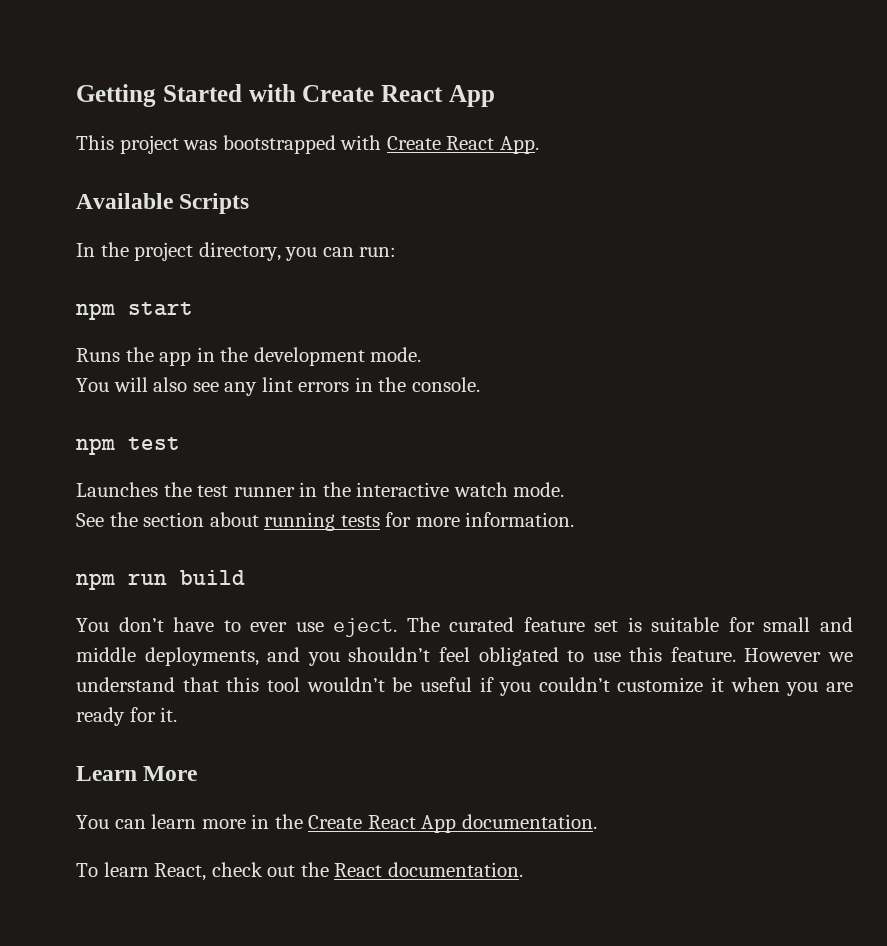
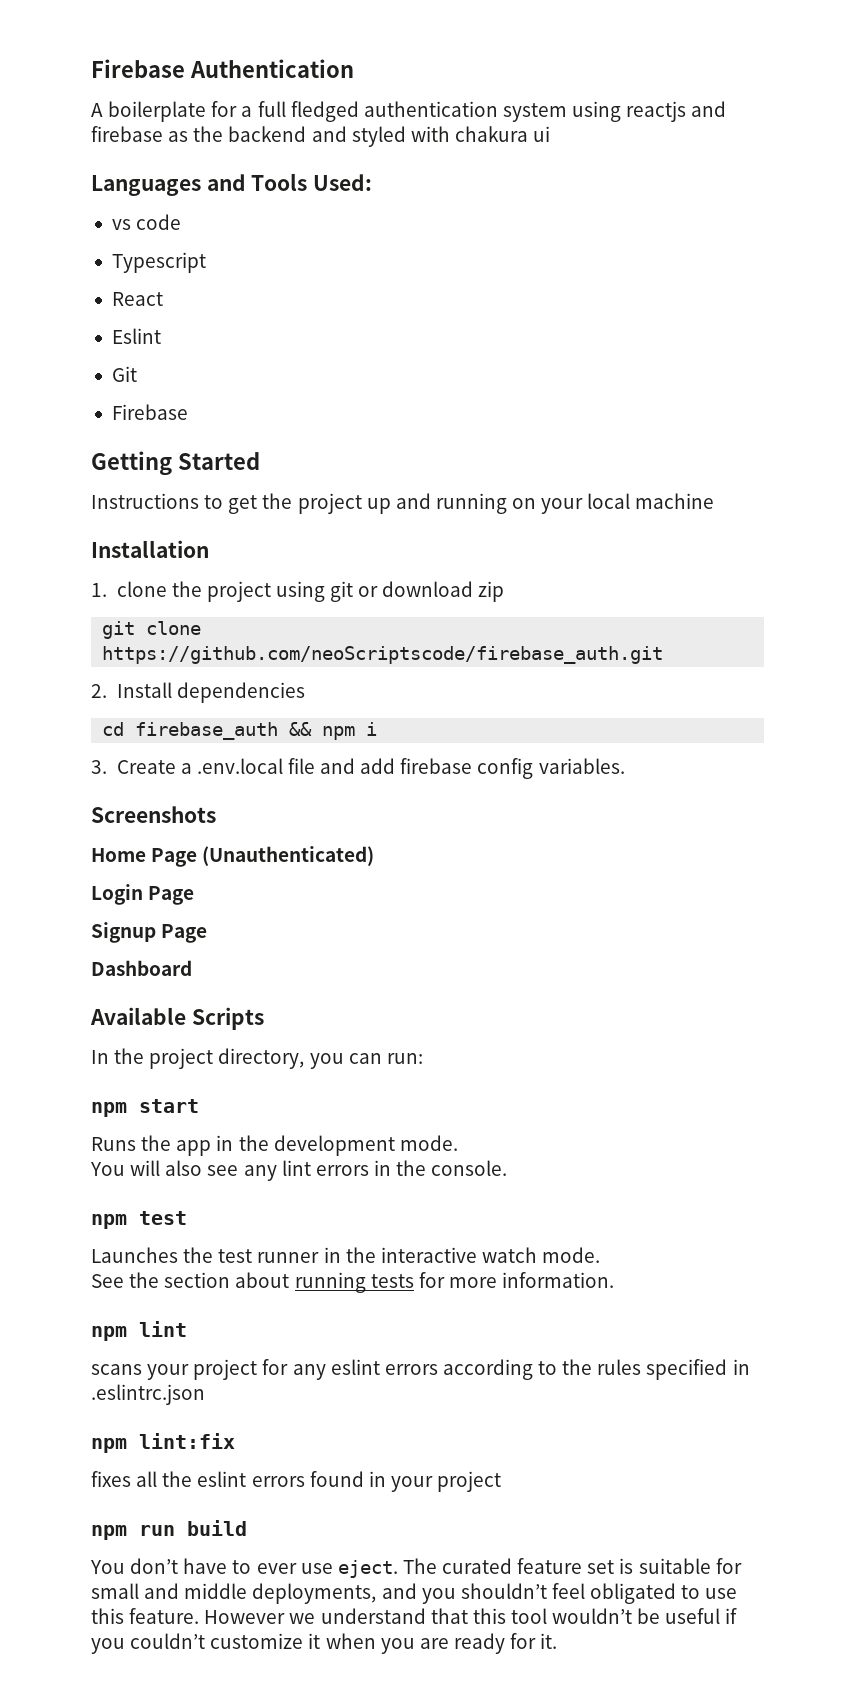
[76,84,495,107] [76,135,539,154] Getting Started with Create React App // This project was bootstrapped with Create React App. -> [91,59,354,78] [91,101,727,122] [91,126,551,147] [91,173,373,196] [111,214,182,230] [111,252,206,273] [111,292,163,306] [111,328,161,344] [111,366,137,382] [111,404,188,420] [91,451,260,476] [91,493,715,514] [91,540,209,558] [91,581,505,602] [102,621,202,639] [102,646,664,664] [91,682,305,703] [102,722,378,740] [91,758,625,779] [91,806,216,823] [91,846,375,867] [91,884,195,905] [91,922,208,943] [91,960,192,976] Firebase Authentication // A boilerplate for a full fledged authentication system using reactjs and firebase as the backend and styled with chakura ui // Languages and Tools Used: // vs code // Typescript // React // Eslint // Git // Firebase // Getting Started // Instructions to get the project up and running on your local machine // Installation // 1. clone the project using git or download zip // git clone https://github.com/neoScriptscode/firebase_auth.git // 2. Install dependencies // cd firebase_auth && npm i // 3. Create a .env.local file and add firebase config variables. // Screenshots // Home Page (Unauthenticated) // Login Page // Signup Page // Dashboard
(575, 519) none -> [91,1321,187,1341] [91,1359,750,1380] [91,1384,205,1405] [91,1433,235,1453] [91,1471,502,1492] // npm lint // scans your project for any eslint errors according to the rules specified in .eslintrc.json // npm lint:fix // fixes all the eslint errors found in your project
[76,766,198,781] [76,814,597,833] [76,862,523,881] // Learn More // You can learn more in the Create React App documentation. // To learn React, check out the React documentation. -> (558, 1641) none

